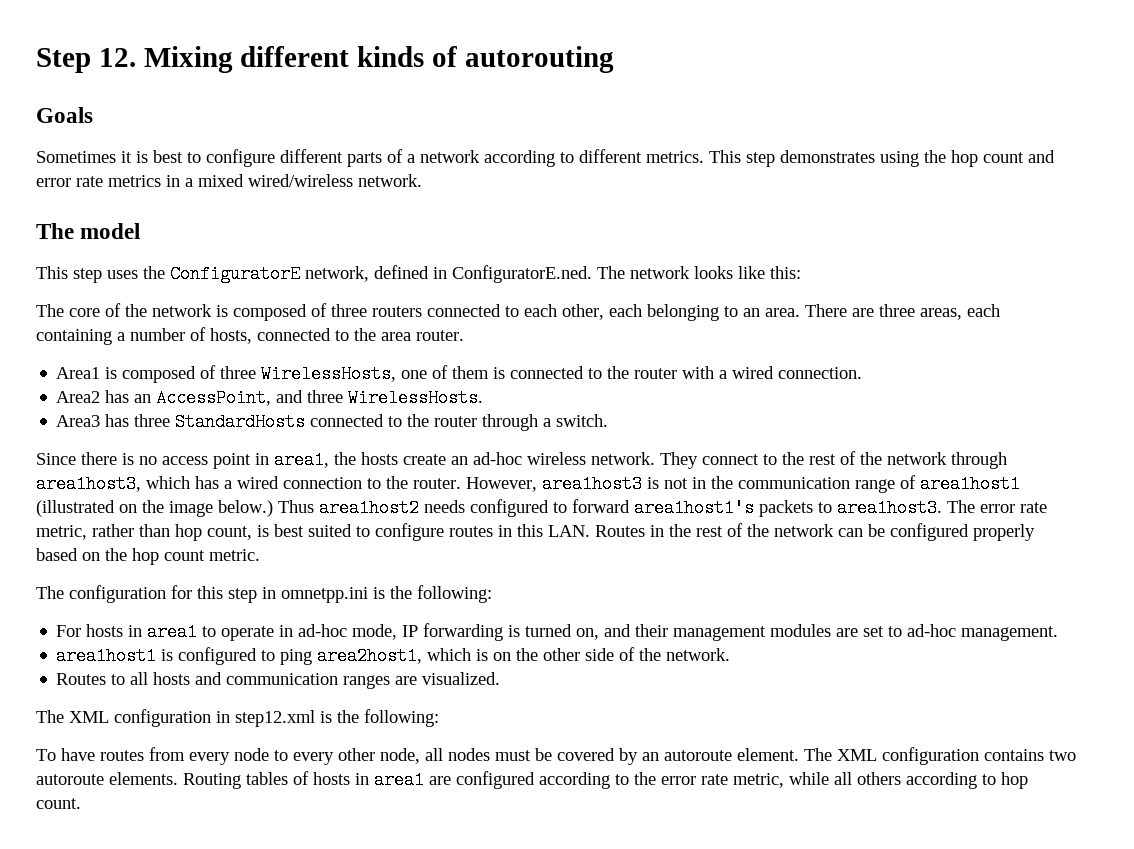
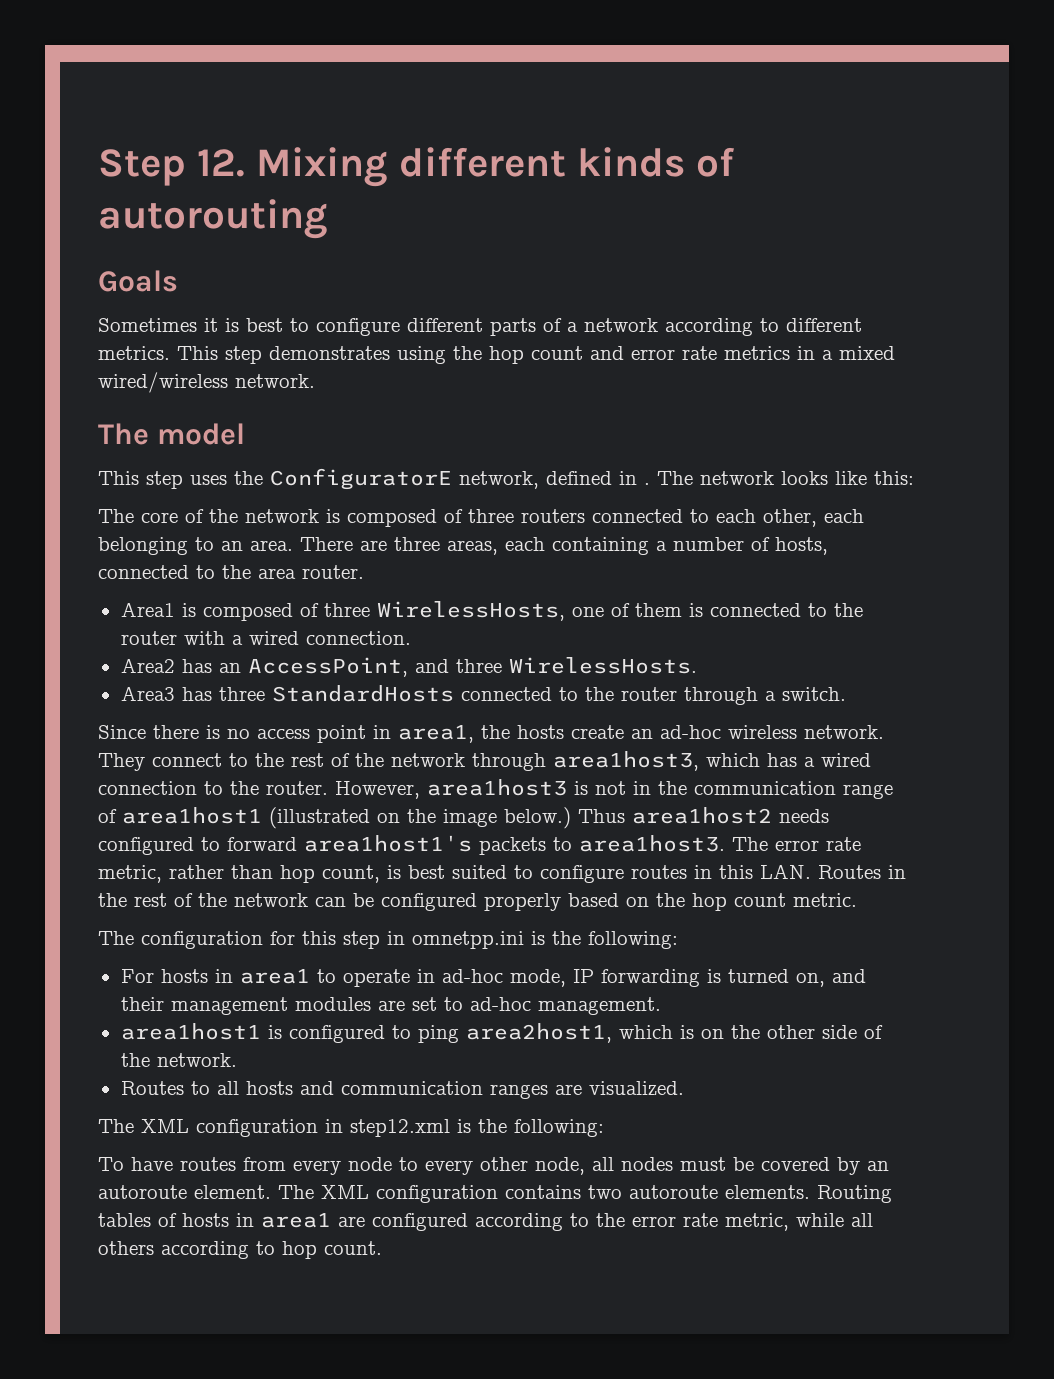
[452,265,592,283] ConfiguratorE.ned. -> [644,483,650,485] .

